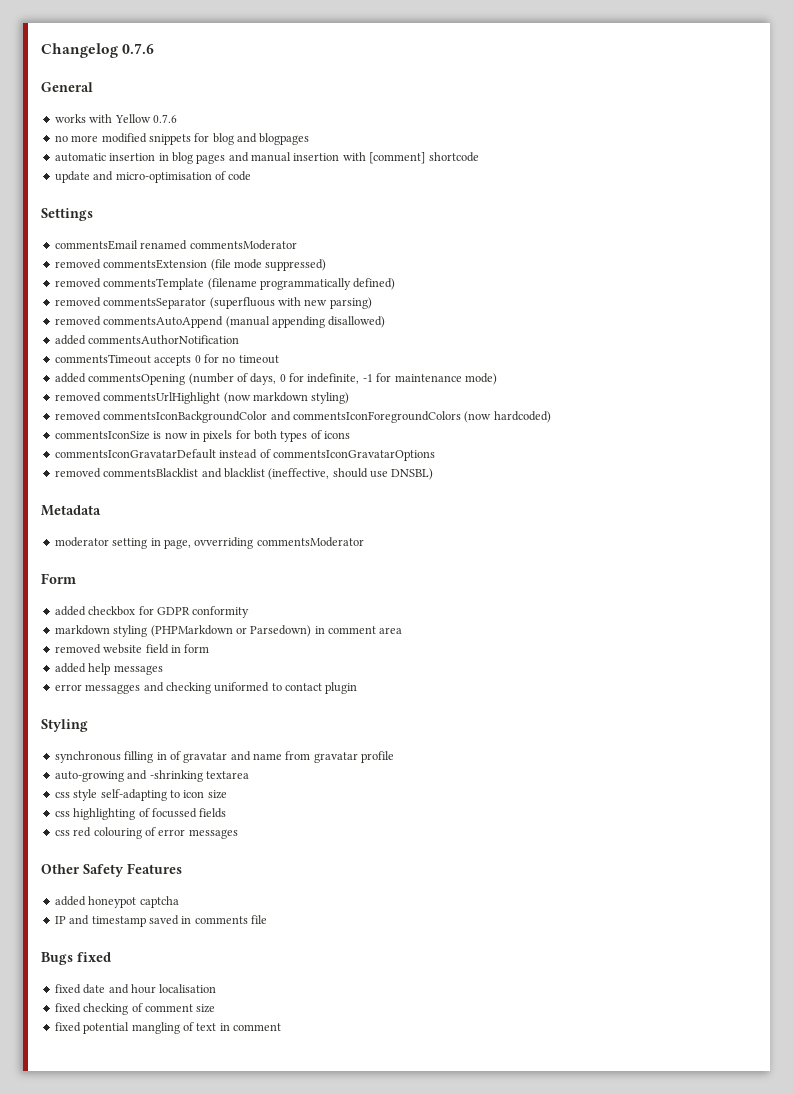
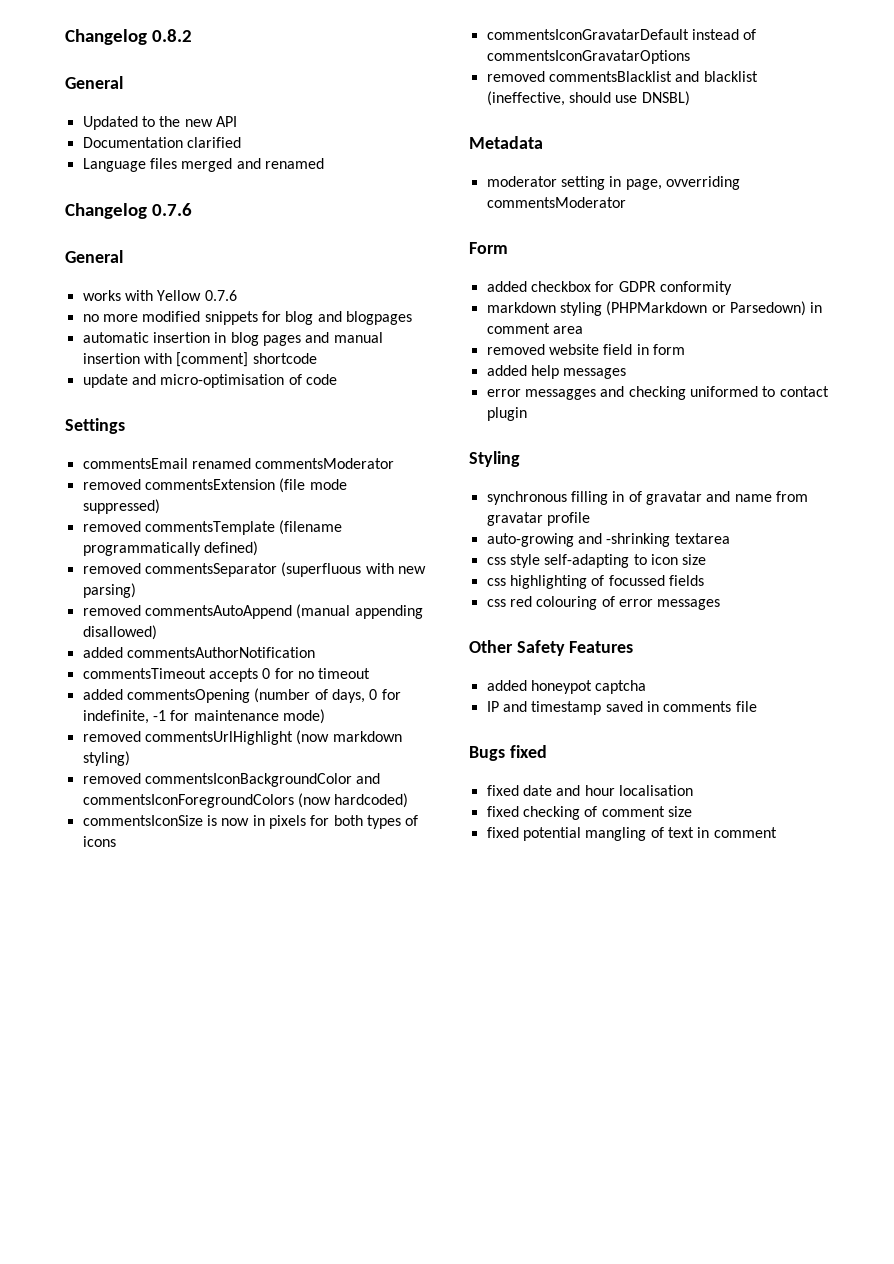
[41,43,118,58] Changelog -> [65,29,192,45] [65,76,123,89] [82,116,237,130] [82,137,241,148] [82,158,324,172] [65,203,147,219] Changelog 0.8.2 // General // Updated to the new API // Documentation clarified // Language files merged and renamed // Changelog

